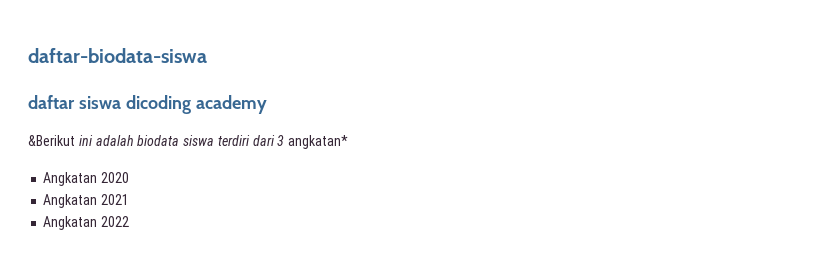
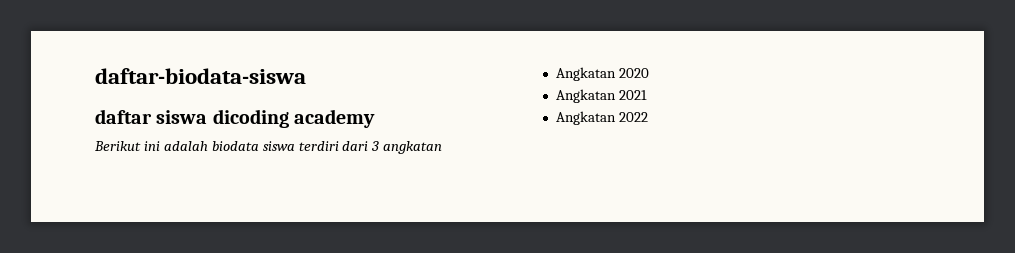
[28,135,75,146] &Berikut -> [94,141,141,151] Berikut
[288,135,349,149] angkatan* -> [383,141,443,154] angkatan

